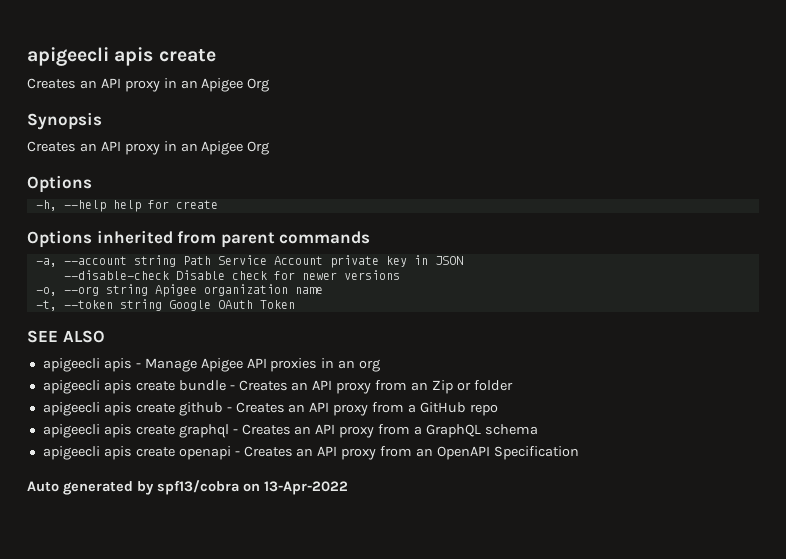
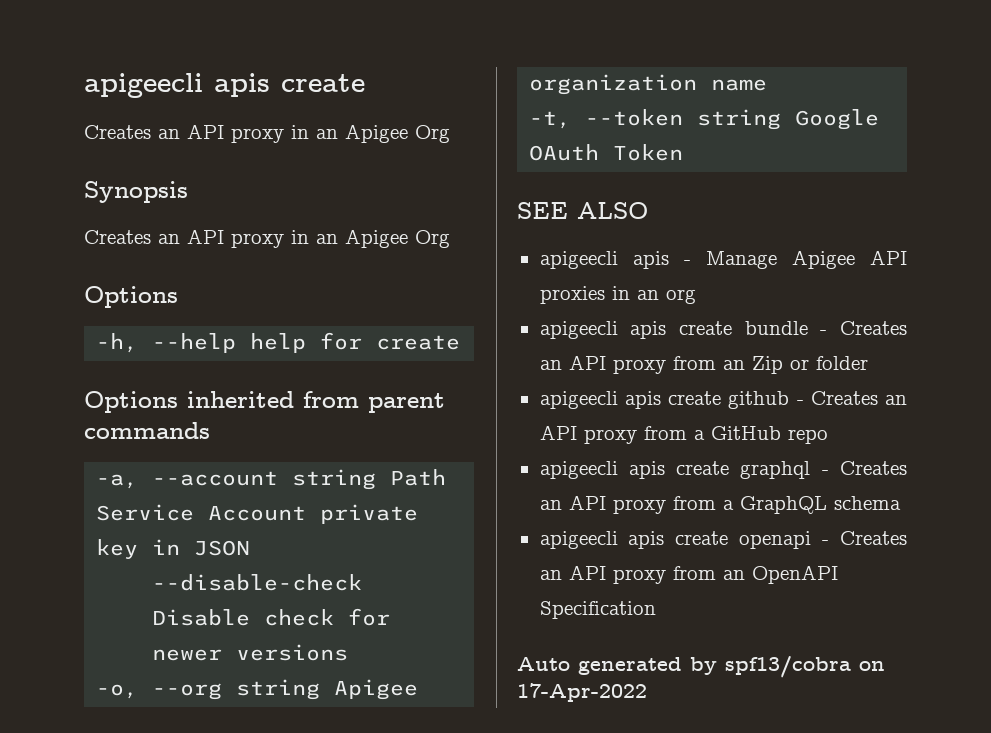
[264,481,348,495] 13-Apr-2022 -> [517,683,647,702] 17-Apr-2022

